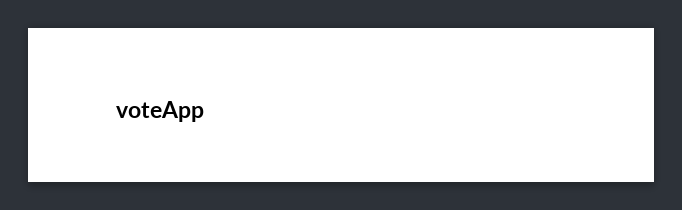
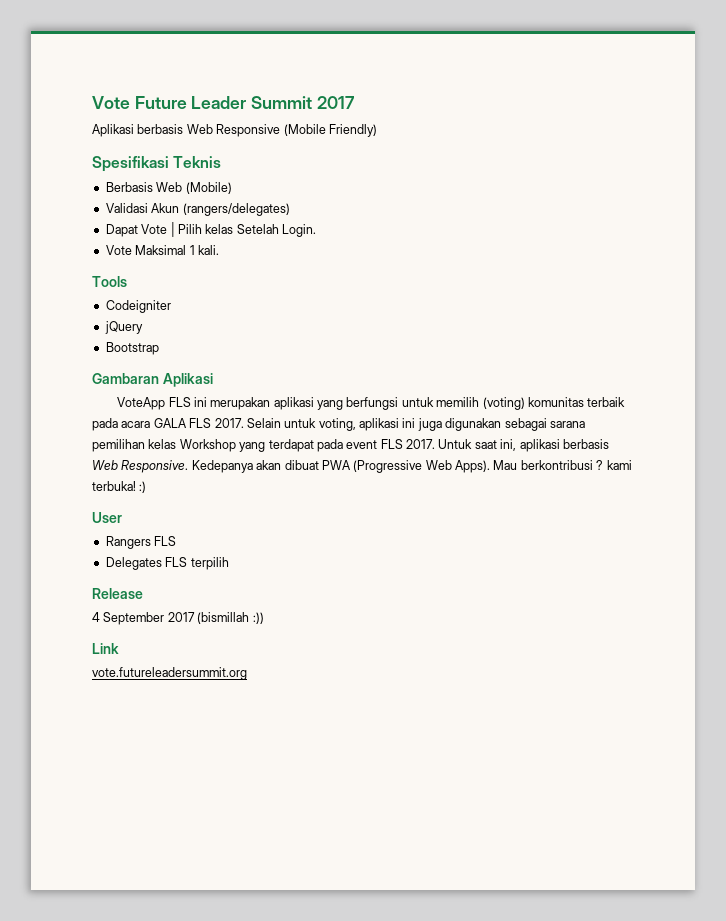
[116,101,204,122] voteApp -> [92,96,355,109] [92,124,377,137] [92,156,222,172] [105,182,232,194] [105,203,290,216] [105,222,316,237] [105,245,219,255] [92,276,127,287] [105,300,171,313] [104,321,143,334] [105,342,159,355] [92,373,213,387] [117,397,626,410] [92,418,585,431] [92,439,609,452] [92,460,632,473] [92,481,147,493] [92,512,122,523] [105,536,177,549] [105,557,229,570] [92,588,143,599] [92,612,264,625] [92,643,119,654] [92,667,247,680] Vote Future Leader Summit 2017 // Aplikasi berbasis Web Responsive (Mobile Friendly) // Spesifikasi Teknis // Berbasis Web (Mobile) // Validasi Akun (rangers/delegates) // Dapat Vote | Pilih kelas Setelah Login. // Vote Maksimal 1 kali. // Tools // Codeigniter // jQuery // Bootstrap // Gambaran Aplikasi // VoteApp FLS ini merupakan aplikasi yang berfungsi untuk memilih (voting) komunitas terbaik pada acara GALA FLS 2017. Selain untuk voting, aplikasi ini juga digunakan sebagai sarana pemilihan kelas Workshop yang terdapat pada event FLS 2017. Untuk saat ini, aplikasi berbasis Web Responsive. Kedepanya akan dibuat PWA (Progressive Web Apps). Mau berkontribusi ? kami terbuka! :) // User // Rangers FLS // Delegates FLS terpilih // Release // 4 September 2017 (bismillah :)) // Link // vote.futureleadersummit.org

